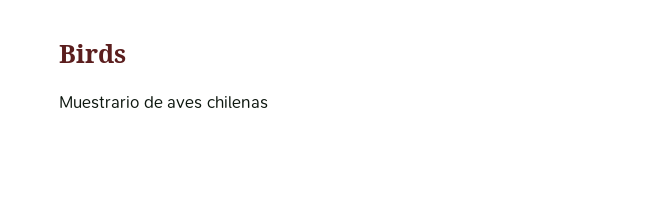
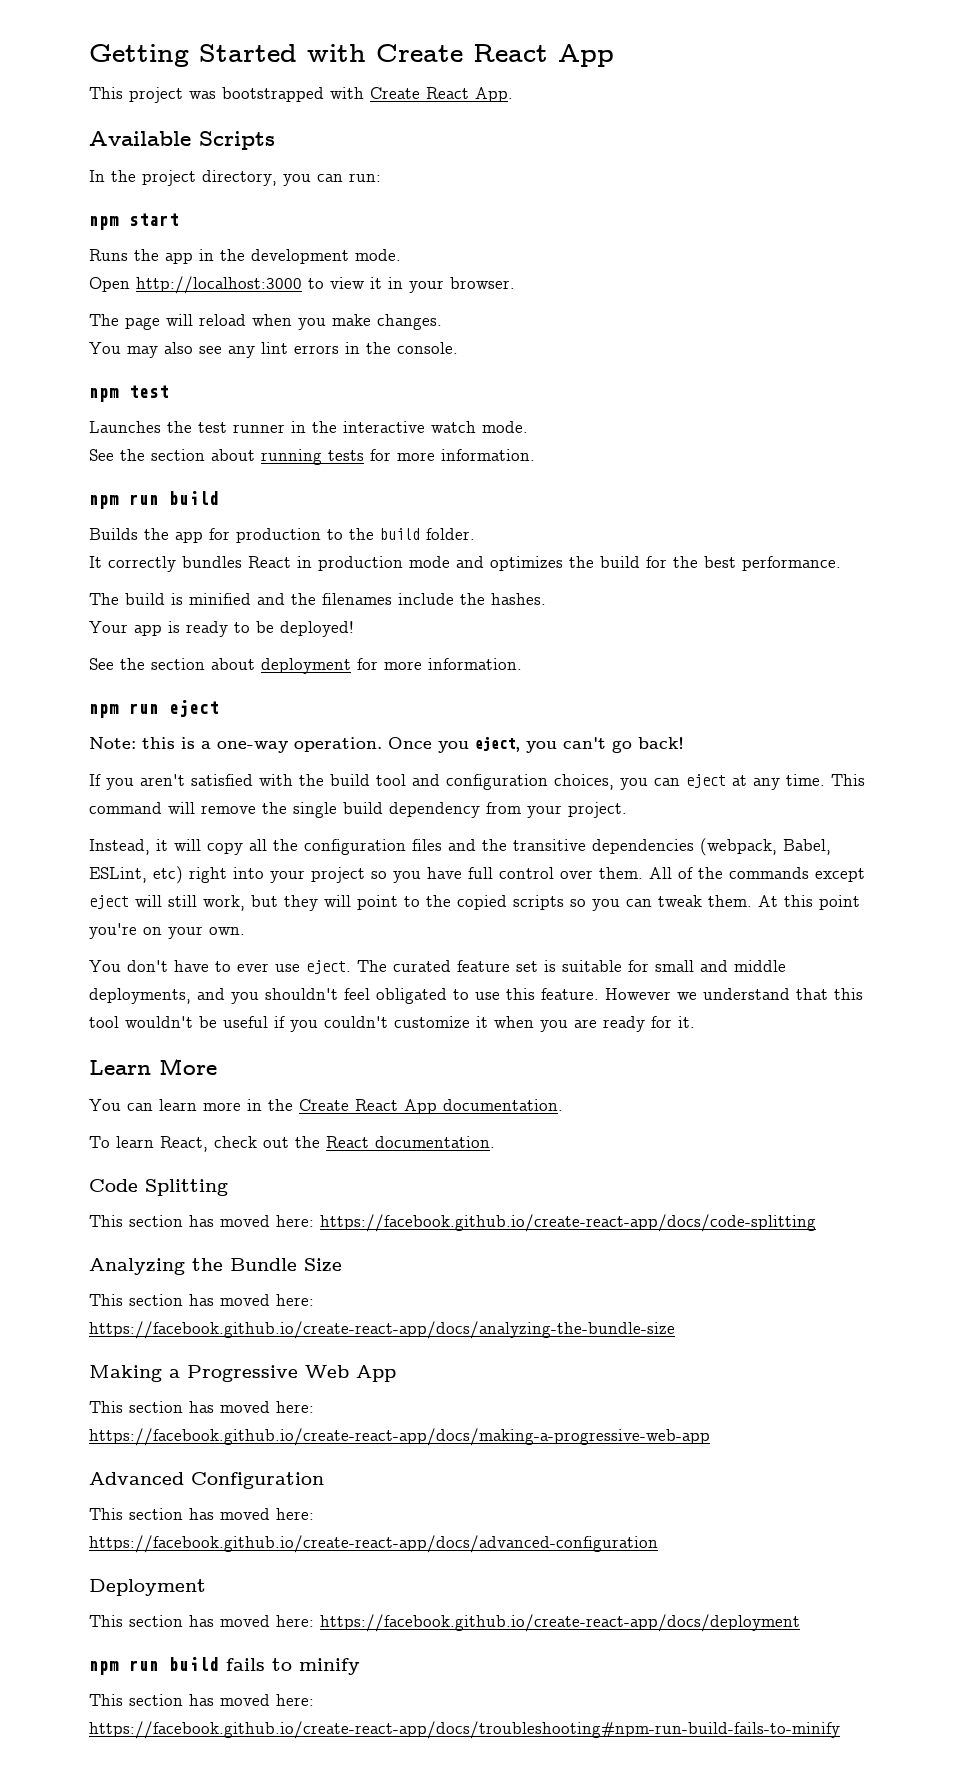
[59,44,126,63] [59,96,268,109] Birds // Muestrario de aves chilenas -> [89,44,614,67] [89,87,513,103] [89,131,275,150] [89,170,381,186] [89,213,179,230] [89,249,401,264] [89,276,515,294] [89,314,442,330] [89,342,458,358] [89,385,169,402] [89,421,528,433] [89,449,535,465] [89,491,219,509] [89,528,475,543] [89,556,841,572] [89,593,546,605] [89,621,354,637] [89,658,522,674] [89,700,219,718] [89,736,684,753] [89,774,865,790] [89,802,627,818] [89,838,831,856] [89,866,865,884] [89,895,860,911] [89,923,245,939] [89,960,786,974] [89,988,863,1004] [89,1016,695,1032] [89,1058,217,1075] [89,1099,563,1114] [89,1136,495,1152] [89,1179,228,1196] [89,1214,816,1232] [89,1258,342,1275] [89,1294,314,1306] [89,1321,675,1339] [89,1365,396,1382] [89,1401,314,1413] [89,1428,710,1446] [89,1472,324,1489] [89,1508,314,1520] [89,1535,658,1553] [89,1579,206,1596] [89,1614,800,1632] [89,1657,360,1675] [89,1694,314,1706] [89,1721,840,1739] Getting Started with Create React App // This project was bootstrapped with Create React App. // Available Scripts // In the project directory, you can run: // npm start // Runs the app in the development mode. // Open http://localhost:3000 to view it in your browser. // The page will reload when you make changes. // You may also see any lint errors in the console. // npm test // Launches the test runner in the interactive watch mode. // See the section about running tests for more information. // npm run build // Builds the app for production to the build folder. // It correctly bundles React in production mode and optimizes the build for the best performance. // The build is minified and the filenames include the hashes. // Your app is ready to be deployed! // See the section about deployment for more information. // npm run eject // Note: this is a one-way operation. Once you eject, you can't go back! // If you aren't satisfied with the build tool and configuration choices, you can eject at any time. This command will remove the single build dependency from your project. // Instead, it will copy all the configuration files and the transitive dependencies (webpack, Babel, ESLint, etc) right into your project so you have full control over them. All of the commands except eject will still work, but they will point to the copied scripts so you can tweak them. At this point you're on your own. // You don't have to ever use eject. The curated feature set is suitable for small and middle deployments, and you shouldn't feel obligated to use this feature. However we understand that this tool wouldn't be useful if you couldn't customize it when you are ready for it. // Learn More // You can learn more in the Create React App documentation. // To learn React, check out the React documentation. // Code Splitting // This section has moved here: https://facebook.github.io/create-react-app/docs/code-splitting // Analyzing the Bundle Size // This section has moved here: https://facebook.github.io/create-react-app/docs/analyzing-the-bundle-size // Making a Progressive Web App // This section has moved here: https://facebook.github.io/create-react-app/docs/making-a-progressive-web-app // Advanced Configuration // This section has moved here: https://facebook.github.io/create-react-app/docs/advanced-configuration // Deployment // This section has moved here: https://facebook.github.io/create-react-app/docs/deployment // npm run build fails to minify // This section has moved here: https://facebook.github.io/create-react-app/docs/troubleshooting#npm-run-build-fails-to-minify

